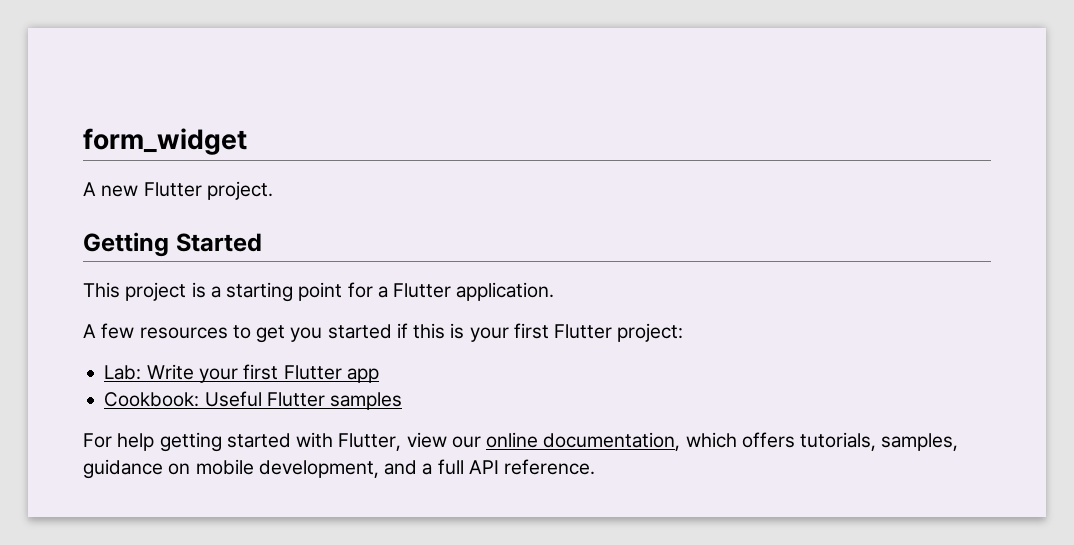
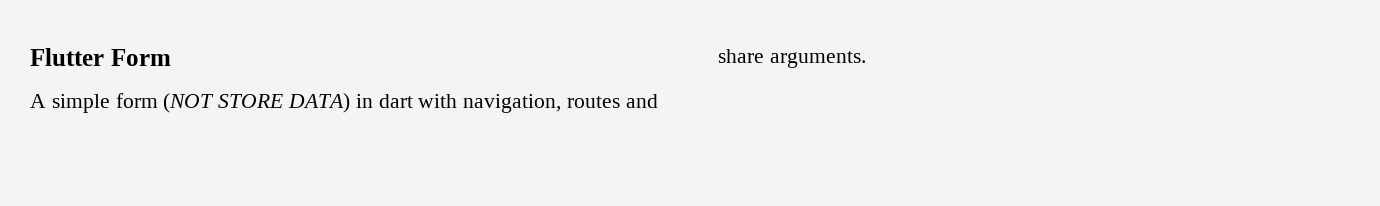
[83,128,247,155] [83,181,273,200] [83,232,262,257] [83,282,555,302] [83,323,684,343] [104,364,379,383] [104,391,403,410] [83,432,959,452] [83,459,596,479] form_widget // A new Flutter project. // Getting Started // This project is a starting point for a Flutter application. // A few resources to get you started if this is your first Flutter project: // Lab: Write your first Flutter app // Cookbook: Useful Flutter samples // For help getting started with Flutter, view our online documentation, which offers tutorials, samples, guidance on mobile development, and a full API reference. -> [30,48,171,66] [30,93,658,113] [718,49,866,68] Flutter Form // A simple form (NOT STORE DATA) in dart with navigation, routes and share arguments.

